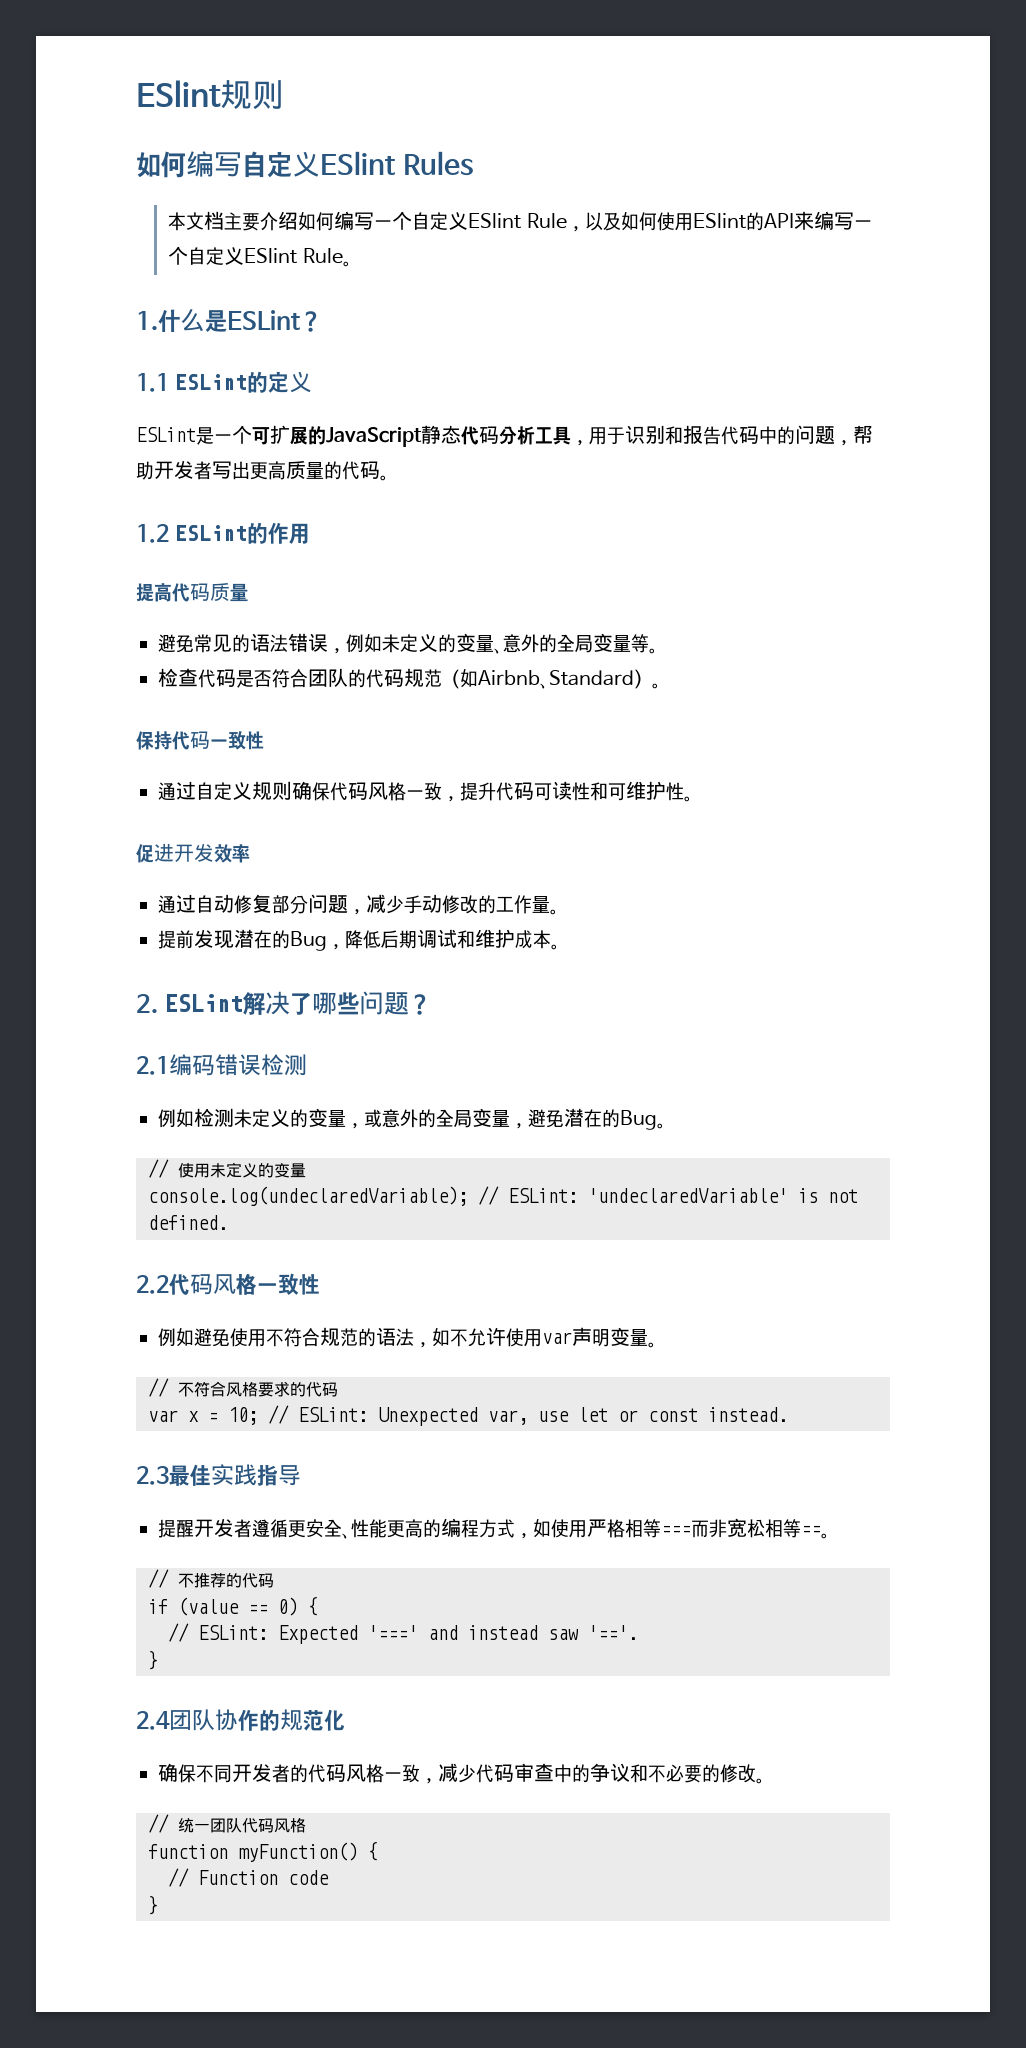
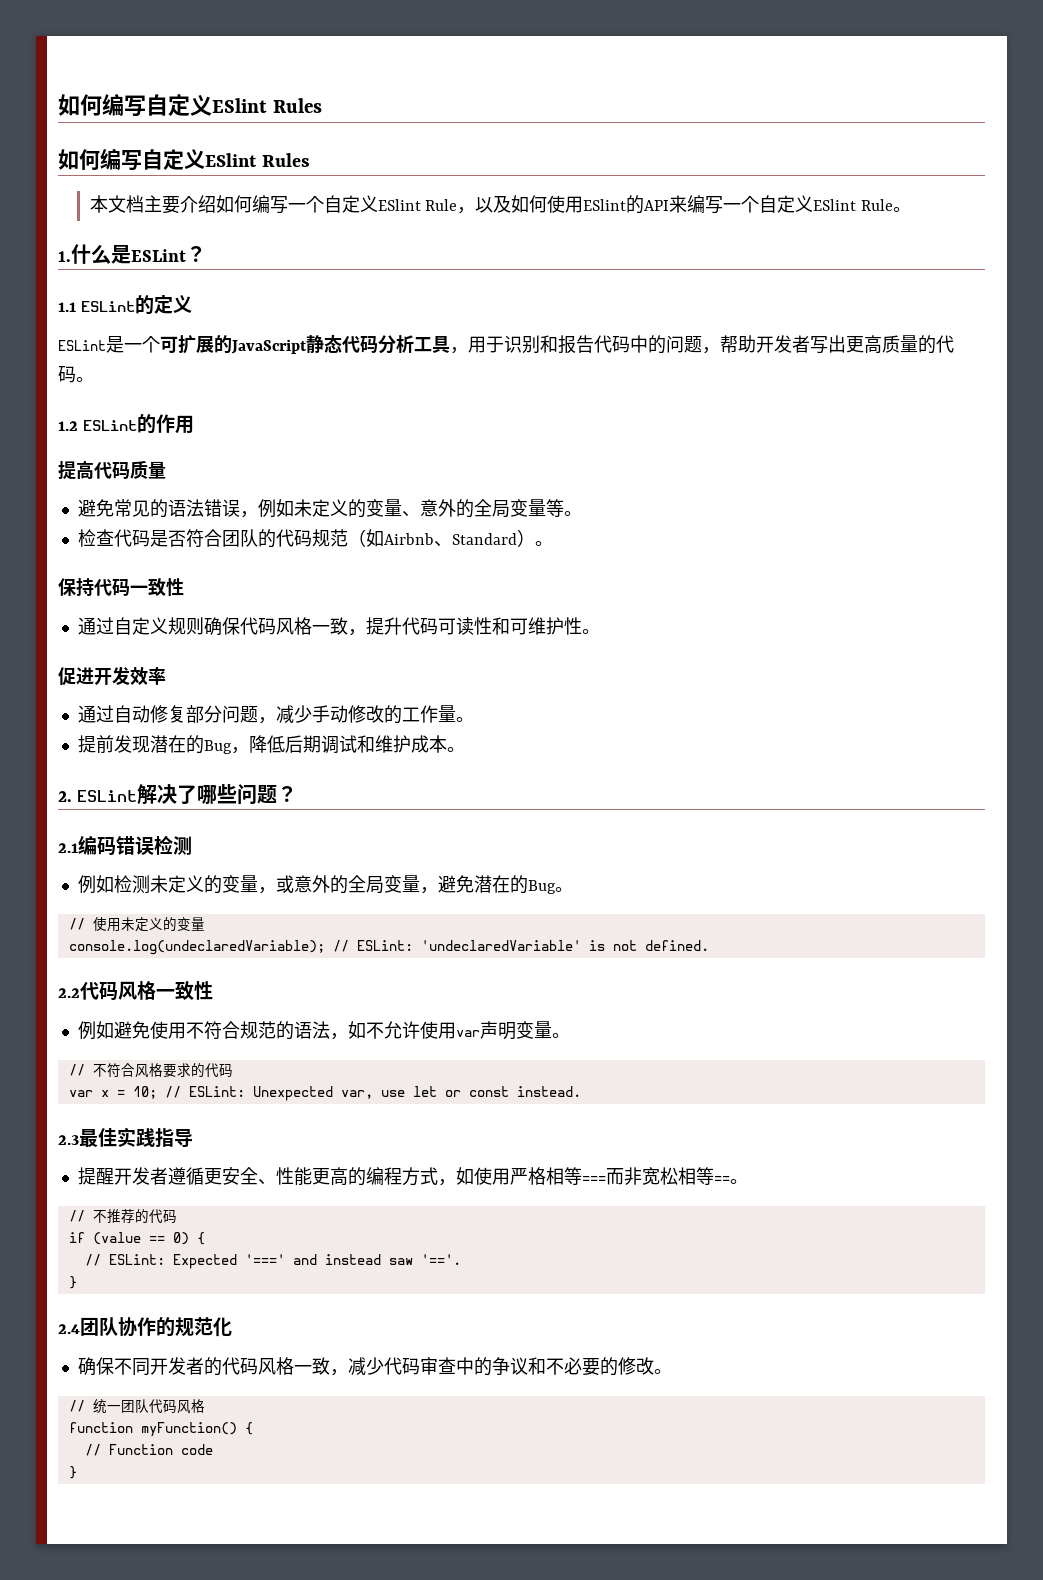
[136,80,284,109] ESlint规则 -> [58,94,322,117] 如何编写自定义ESlint Rules

